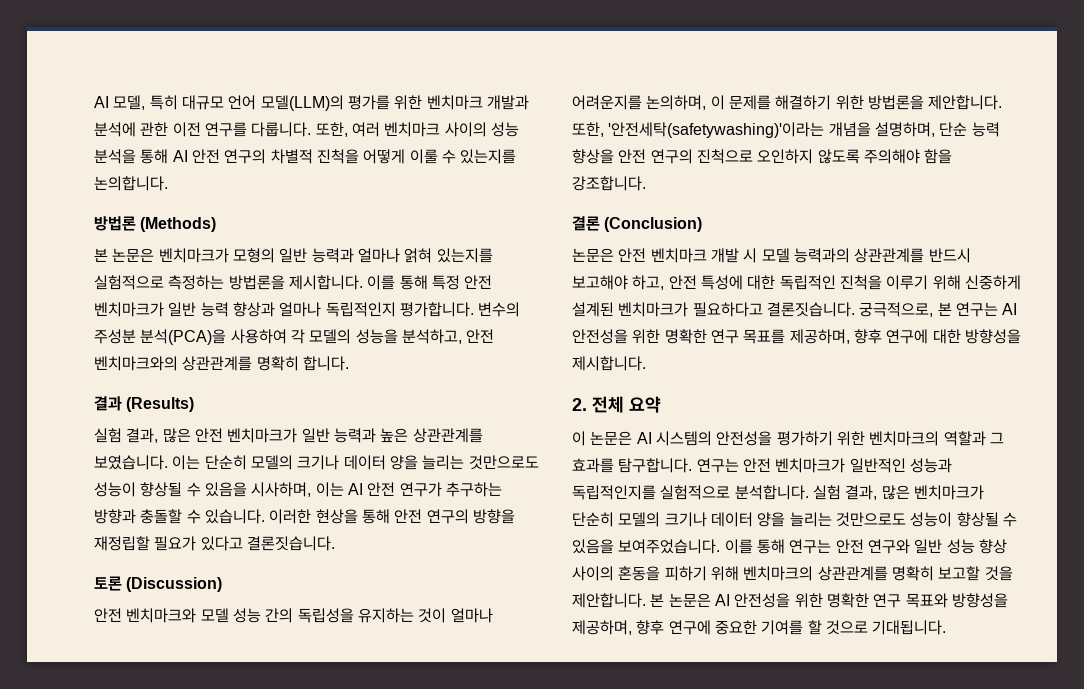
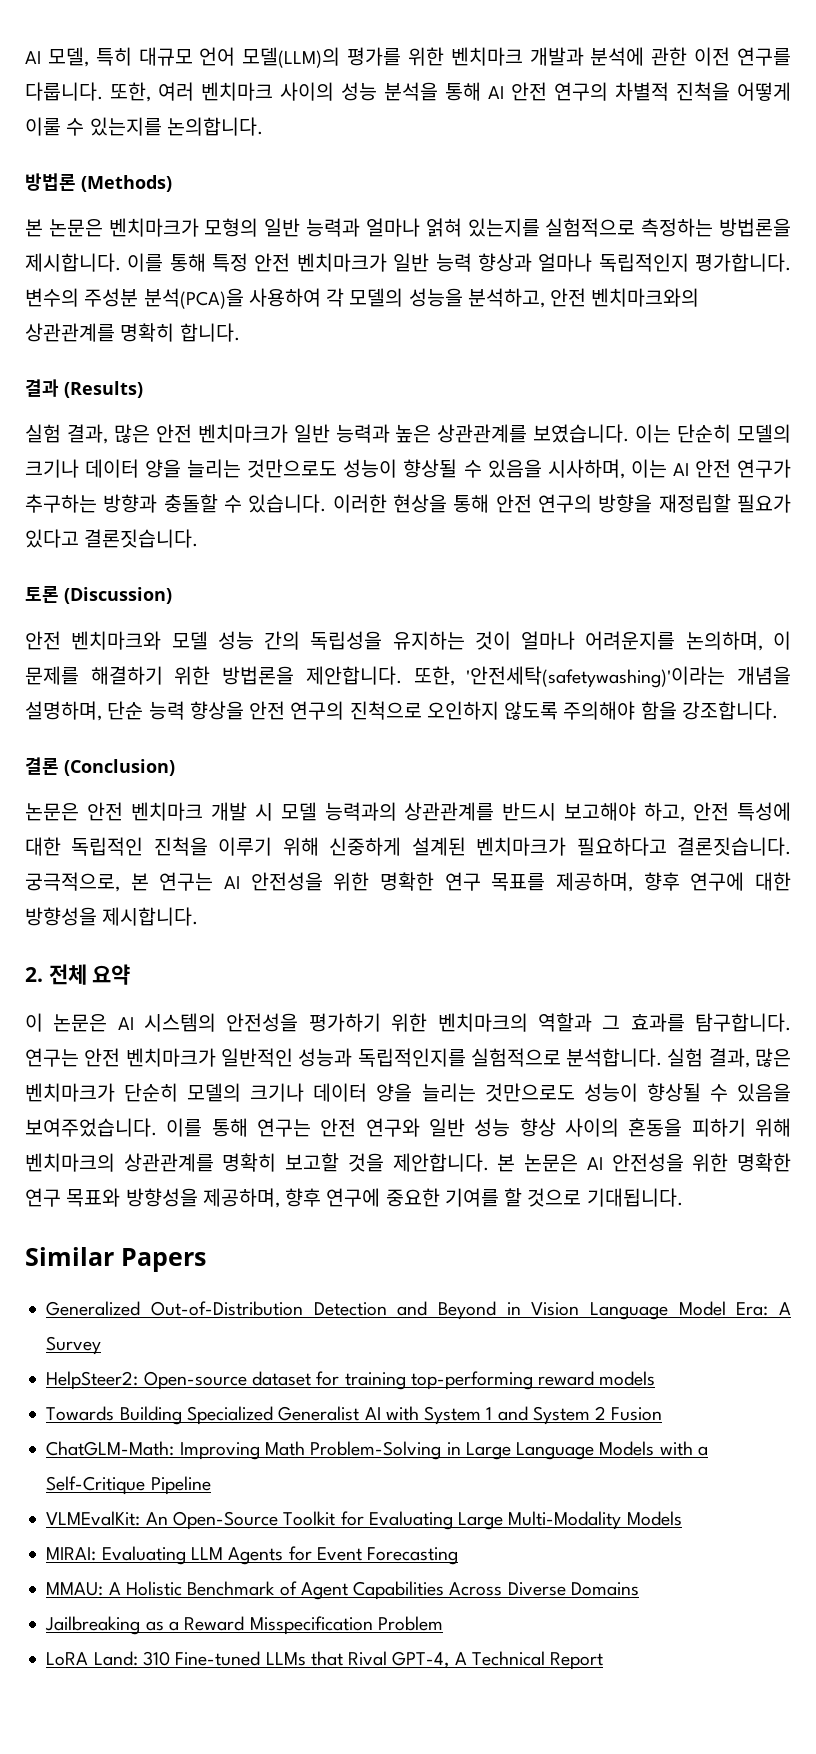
(947, 627) none -> [25,1247,206,1272] [46,1301,791,1320] [46,1336,102,1355] [46,1371,656,1390] [46,1406,663,1425] [46,1441,708,1460] [46,1476,211,1495] [46,1511,682,1530] [46,1546,459,1565] [46,1581,639,1600] [45,1616,443,1635] [46,1651,604,1670] // Similar Papers // Generalized Out-of-Distribution Detection and Beyond in Vision Language Model Era: A Survey // HelpSteer2: Open-source dataset for training top-performing reward models // Towards Building Specialized Generalist AI with System 1 and System 2 Fusion // ChatGLM-Math: Improving Math Problem-Solving in Large Language Models with a Self-Critique Pipeline // VLMEvalKit: An Open-Source Toolkit for Evaluating Large Multi-Modality Models // MIRAI: Evaluating LLM Agents for Event Forecasting // MMAU: A Holistic Benchmark of Agent Capabilities Across Diverse Domains // Jailbreaking as a Reward Misspecification Problem // LoRA Land: 310 Fine-tuned LLMs that Rival GPT-4, A Technical Report

